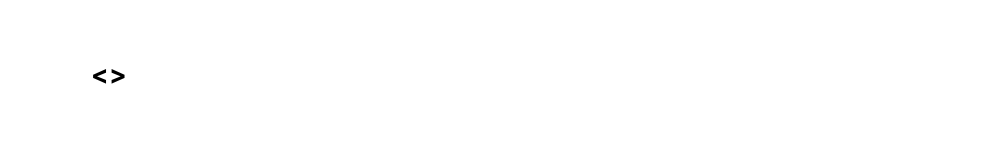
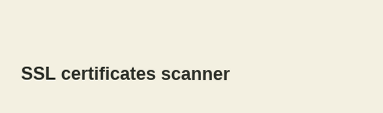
[91,69,127,84] <> -> [20,66,230,81] SSL certificates scanner

